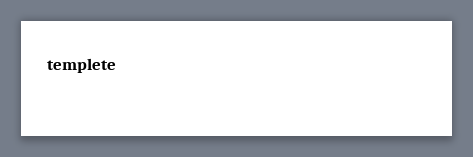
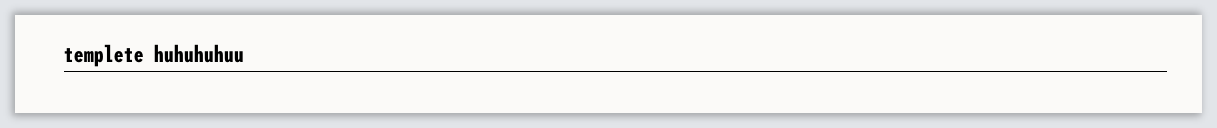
(116, 65) none -> [154,44,244,63] huhuhuhuu

